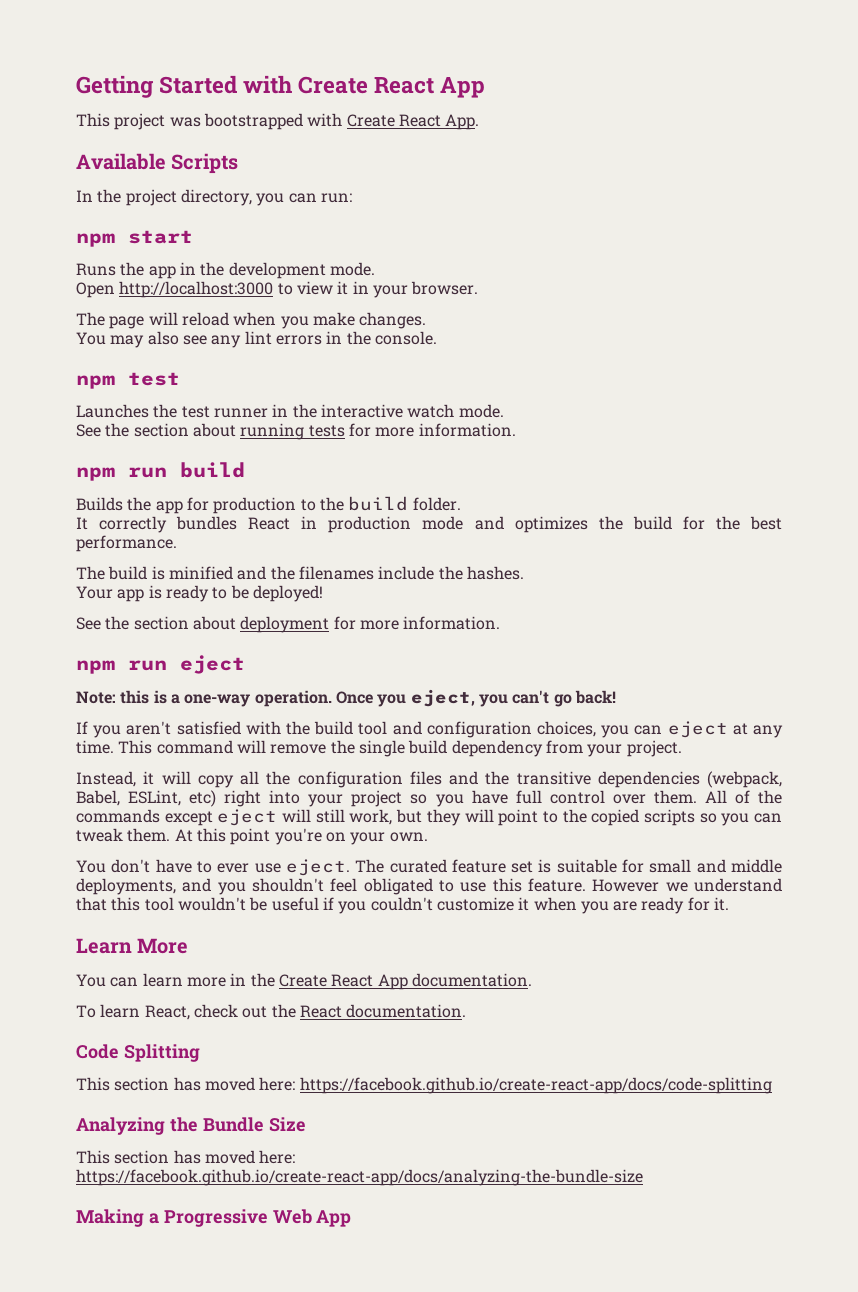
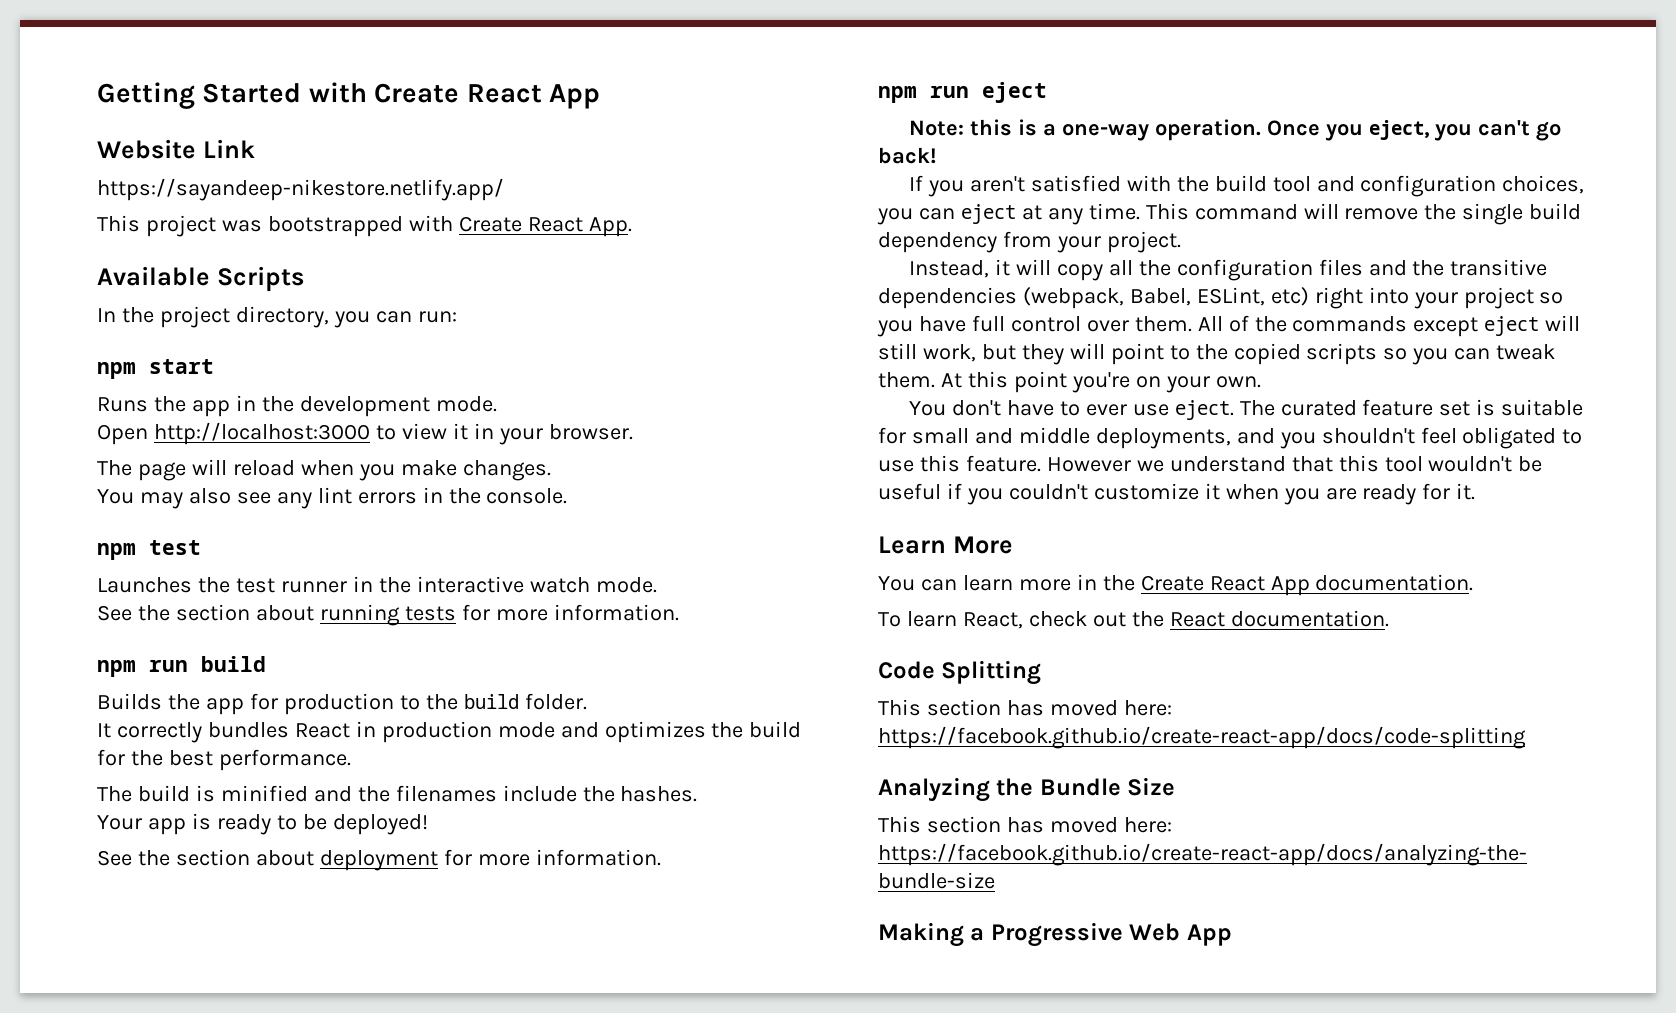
(486, 87) none -> [97,139,255,159] [97,178,504,201] // Website Link // https://sayandeep-nikestore.netlify.app/

